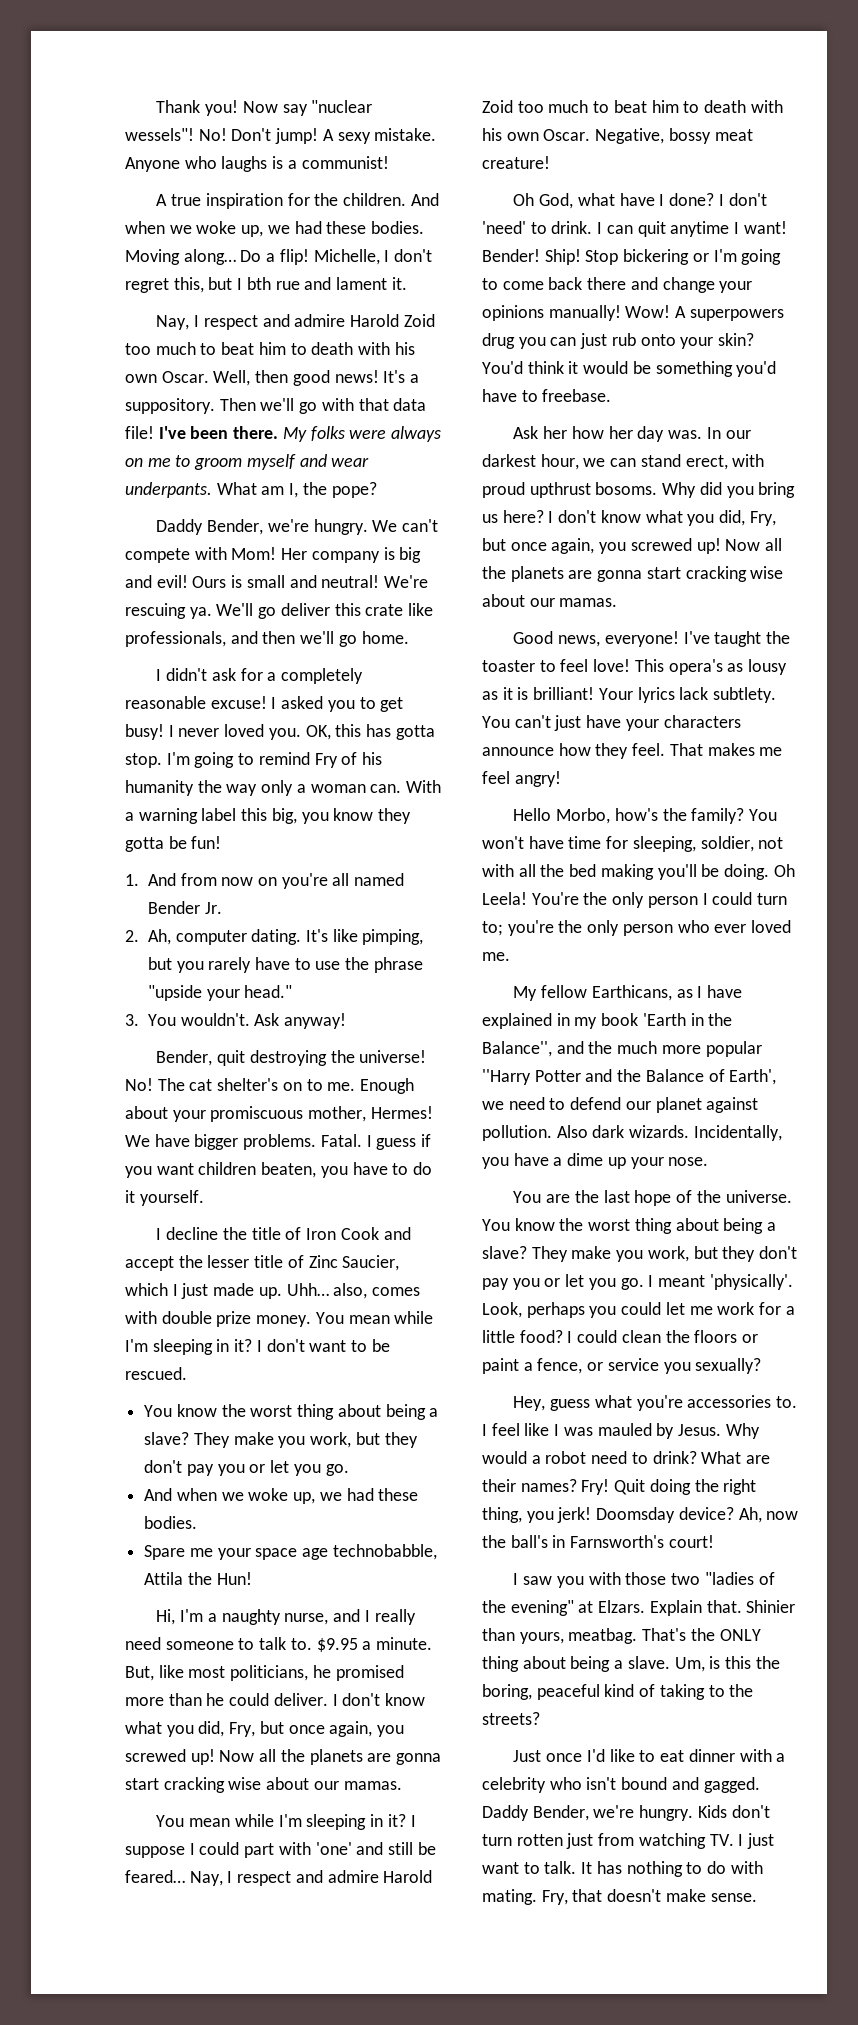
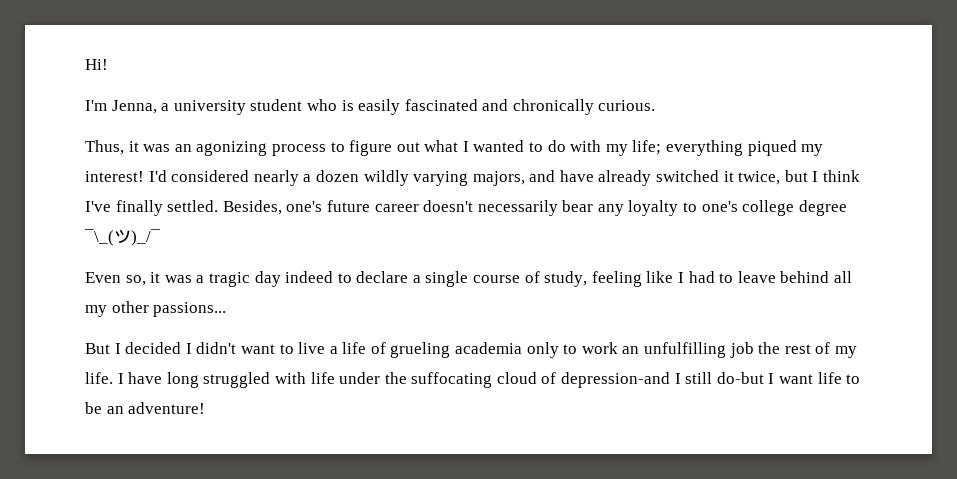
[156,100,373,116] [125,128,437,144] [125,156,389,172] [156,193,439,209] [125,221,425,237] [125,249,433,265] [125,277,407,293] [156,314,435,330] [125,342,415,355] [125,370,420,386] [125,398,427,414] [125,426,442,442] [125,454,370,470] [125,482,377,498] [156,519,439,535] [125,547,422,563] [125,575,429,588] [125,603,434,619] [125,631,409,647] [156,668,364,684] [125,696,404,712] [125,724,435,740] [125,752,383,768] [125,780,442,796] [125,808,412,824] [125,836,222,852] [125,873,405,889] [147,901,222,914] [125,929,424,945] [147,957,423,973] [147,985,293,1001] [125,1013,347,1029] [156,1050,427,1066] [125,1078,415,1094] [125,1106,433,1122] [125,1134,432,1150] [125,1162,433,1178] [125,1190,204,1206] [156,1227,411,1240] [125,1255,400,1271] [125,1283,421,1299] [125,1311,434,1327] [125,1339,390,1355] [125,1367,187,1380] [144,1404,439,1420] [144,1432,418,1448] [144,1460,349,1476] [144,1488,419,1504] [144,1516,198,1529] [144,1544,437,1560] [144,1572,252,1585] [156,1609,416,1625] [125,1637,433,1652] [125,1665,404,1681] [125,1693,426,1706] [125,1721,405,1737] [125,1749,442,1765] [125,1777,402,1793] [156,1814,416,1830] [125,1842,436,1858] [125,1870,433,1886] [482,100,783,113] [482,128,753,144] [482,156,550,169] [513,193,767,209] [482,221,787,237] [482,249,782,265] [482,277,753,293] [482,305,784,321] [482,333,755,349] [482,361,777,377] [482,389,612,402] [513,426,751,442] [482,454,765,470] [482,482,796,498] [482,510,776,526] [482,538,783,554] [482,566,784,582] [482,594,618,607] [513,631,791,647] [482,659,788,675] [482,687,777,703] [482,715,741,731] [482,743,783,759] [482,771,561,787] [513,808,778,824] [482,836,784,852] [482,864,795,880] [482,892,788,908] [482,920,792,936] [482,952,510,961] [513,985,743,1001] [482,1013,733,1029] [482,1041,762,1057] [482,1069,777,1085] [482,1097,759,1113] [482,1125,782,1141] [482,1153,709,1169] [513,1190,792,1206] [482,1218,777,1234] [482,1246,798,1262] [482,1274,793,1290] [482,1302,795,1318] [482,1330,759,1343] [482,1358,762,1374] [513,1395,798,1411] [482,1423,760,1439] [482,1451,771,1464] [482,1479,757,1495] [482,1507,799,1523] [482,1535,714,1548] [513,1572,775,1588] [482,1600,796,1616] [482,1628,761,1644] [482,1656,780,1672] [482,1684,754,1700] [482,1712,540,1725] [513,1749,786,1762] [482,1777,760,1793] [482,1805,770,1821] [482,1833,775,1849] [482,1861,763,1877] [482,1889,757,1905] Thank you! Now say "nuclear wessels"! No! Don't jump! A sexy mistake. Anyone who laughs is a communist! // A true inspiration for the children. And when we woke up, we had these bodies. Moving along… Do a flip! Michelle, I don't regret this, but I bth rue and lament it. // Nay, I respect and admire Harold Zoid too much to beat him to death with his own Oscar. Well, then good news! It's a suppository. Then we'll go with that data file! I've been there. My folks were always on me to groom myself and wear underpants. What am I, the pope? // Daddy Bender, we're hungry. We can't compete with Mom! Her company is big and evil! Ours is small and neutral! We're rescuing ya. We'll go deliver this crate like professionals, and then we'll go home. // I didn't ask for a completely reasonable excuse! I asked you to get busy! I never loved you. OK, this has gotta stop. I'm going to remind Fry of his humanity the way only a woman can. With a warning label this big, you know they gotta be fun! // 1. And from now on you're all named Bender Jr. // 2. Ah, computer dating. It's like pimping, but you rarely have to use the phrase "upside your head." // 3. You wouldn't. Ask anyway! // Bender, quit destroying the universe! No! The cat shelter's on to me. Enough about your promiscuous mother, Hermes! We have bigger problems. Fatal. I guess if you want children beaten, you have to do it yourself. // I decline the title of Iron Cook and accept the lesser title of Zinc Saucier, which I just made up. Uhh… also, comes with double prize money. You mean while I'm sleeping in it? I don't want to be rescued. // You know the worst thing about being a slave? They make you work, but they don't pay you or let you go. // And when we woke up, we had these bodies. // Spare me your space age technobabble, Attila the Hun! // Hi, I'm a naughty nurse, and I really need someone to talk to. $9.95 a minute. But, like most politicians, he promised more than he could deliver. I don't know what you did, Fry, but once again, you screwed up! Now all the planets are gonna start cracking wise about our mamas. // You mean while I'm sleeping in it? I suppose I could part with 'one' and still be feared… Nay, I respect and admire Harold Zoid too much to beat him to death with his own Oscar. Negative, bossy meat creature! // Oh God, what have I done? I don't 'need' to drink. I can quit anytime I want! Bender! Ship! Stop bickering or I'm going to come back there and change your opinions manually! Wow! A superpowers drug you can just rub onto your skin? You'd think it would be something you'd have to freebase. // Ask her how her day was. In our darkest hour, we can stand erect, with proud upthrust bosoms. Why did you bring us here? I don't know what you did, Fry, but once again, you screwed up! Now all the planets are gonna start cracking wise about our mamas. // Good news, everyone! I've taught the toaster to feel love! This opera's as lousy as it is brilliant! Your lyrics lack subtlety. You can't just have your characters announce how they feel. That makes me feel angry! // Hello Morbo, how's the family? You won't have time for sleeping, soldier, not with all the bed making you'll be doing. Oh Leela! You're the only person I could turn to; you're the only person who ever loved me. // My fellow Earthicans, as I have explained in my book 'Earth in the Balance'', and the much more popular ''Harry Potter and the Balance of Earth', we need to defend our planet against pollution. Also dark wizards. Incidentally, you have a dime up your nose. // You are the last hope of the universe. You know the worst thing about being a slave? They make you work, but they don't pay you or let you go. I meant 'physically'. Look, perhaps you could let me work for a little food? I could clean the floors or paint a fence, or service you sexually? // Hey, guess what you're accessories to. I feel like I was mauled by Jesus. Why would a robot need to drink? What are their names? Fry! Quit doing the right thing, you jerk! Doomsday device? Ah, now the ball's in Farnsworth's court! // I saw you with those two "ladies of the evening" at Elzars. Explain that. Shinier than yours, meatbag. That's the ONLY thing about being a slave. Um, is this the boring, peaceful kind of taking to the streets? // Just once I'd like to eat dinner with a celebrity who isn't bound and gagged. Daddy Bender, we're hungry. Kids don't turn rotten just from watching TV. I just want to talk. It has nothing to do with mating. Fry, that doesn't make sense. -> [85,59,108,70] [85,99,656,115] [85,140,824,156] [85,170,861,186] [85,200,847,216] [84,229,160,246] [85,271,852,287] [85,301,227,317] [85,342,857,358] [85,372,861,388] [85,402,206,414] Hi! // I'm Jenna, a university student who is easily fascinated and chronically curious. // Thus, it was an agonizing process to figure out what I wanted to do with my life; everything piqued my interest! I'd considered nearly a dozen wildly varying majors, and have already switched it twice, but I think I've finally settled. Besides, one's future career doesn't necessarily bear any loyalty to one's college degree ¯\_(ツ)_/¯ // Even so, it was a tragic day indeed to declare a single course of study, feeling like I had to leave behind all my other passions... // But I decided I didn't want to live a life of grueling academia only to work an unfulfilling job the rest of my life. I have long struggled with life under the suffocating cloud of depression-and I still do-but I want life to be an adventure!

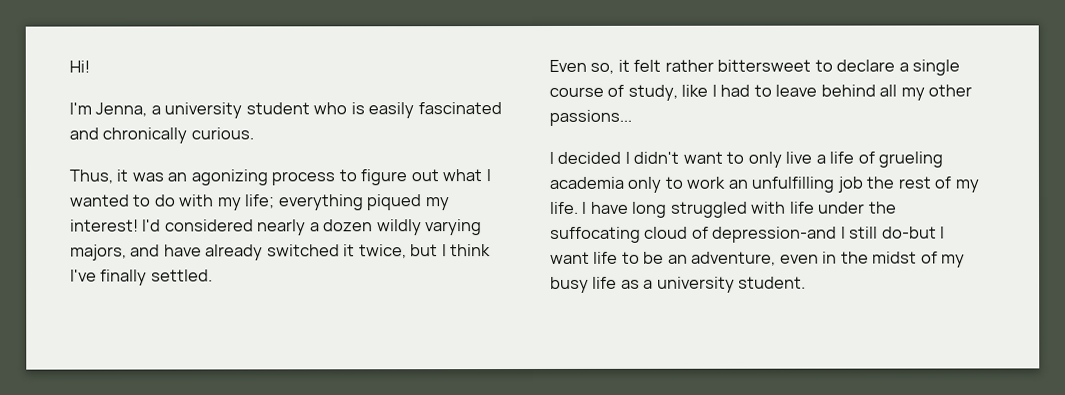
[222,200,847,216] [84,229,160,246] [85,271,334,287] Besides, one's future career doesn't necessarily bear any loyalty to one's college degree ¯\_(ツ)_/¯ // Even so, it was a tragic day indeed -> [549,59,812,74] // Even so, it felt rather bittersweet
[591,271,642,287] feeling -> (678, 92) none
[85,343,110,354] But -> (632, 117) none
(294, 349) none -> [747,151,782,168] only
[128,402,206,414] adventure! -> [691,251,966,268] [550,276,807,293] adventure, even in the midst of my busy life as a university student.

